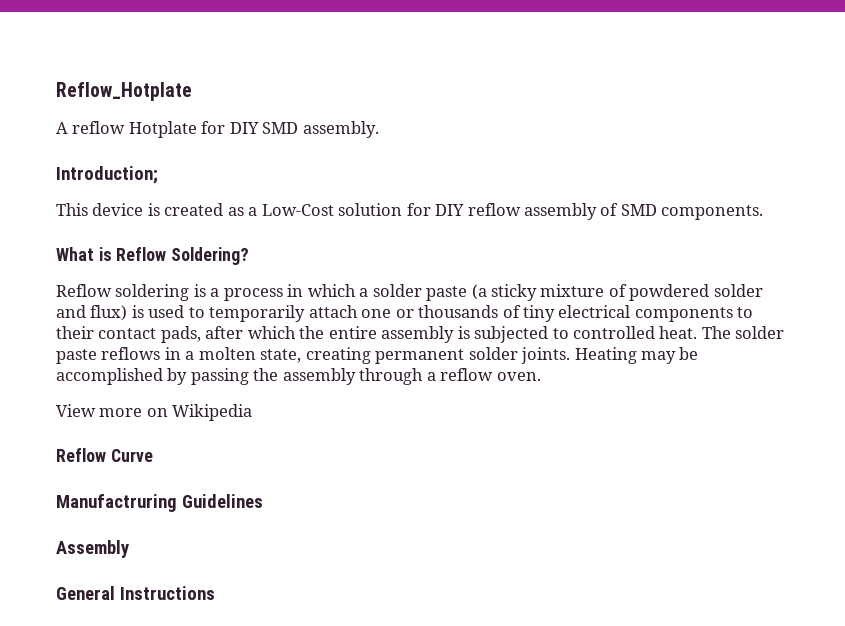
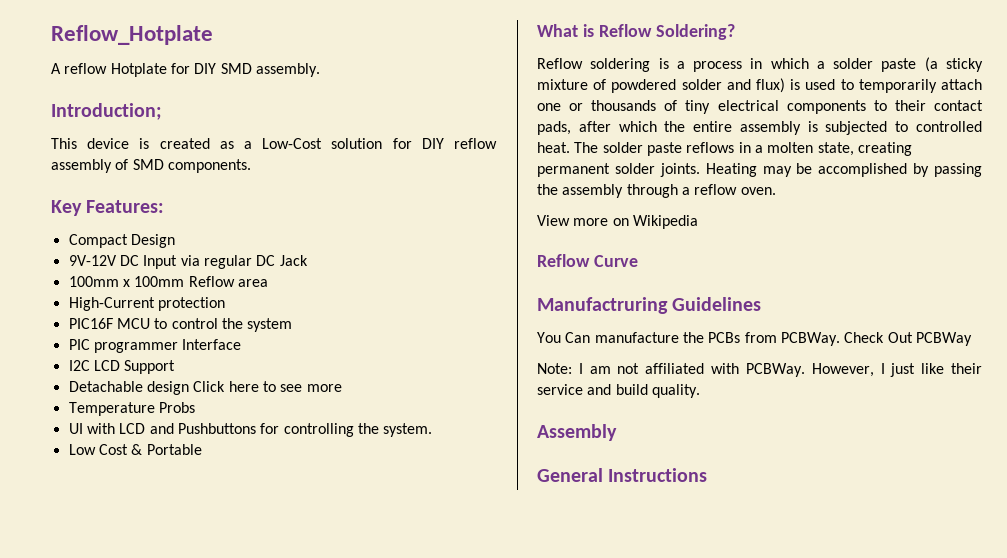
(764, 212) none -> [51,200,165,216] [68,234,175,248] [68,255,308,269] [68,276,268,287] [68,297,225,311] [68,318,293,332] [68,339,242,353] [68,360,176,374] [68,381,342,395] [68,402,195,416] [68,423,433,437] [68,444,202,455] // Key Features: // Compact Design // 9V-12V DC Input via regular DC Jack // 100mm x 100mm Reflow area // High-Current protection // PIC16F MCU to control the system // PIC programmer Interface // I2C LCD Support // Detachable design Click here to see more // Temperature Probs // UI with LCD and Pushbuttons for controlling the system. // Low Cost & Portable
(263, 501) none -> [537,332,972,346] [537,363,982,377] [537,384,700,398] // You Can manufacture the PCBs from PCBWay. Check Out PCBWay // Note: I am not affiliated with PCBWay. However, I just like their service and build quality.

